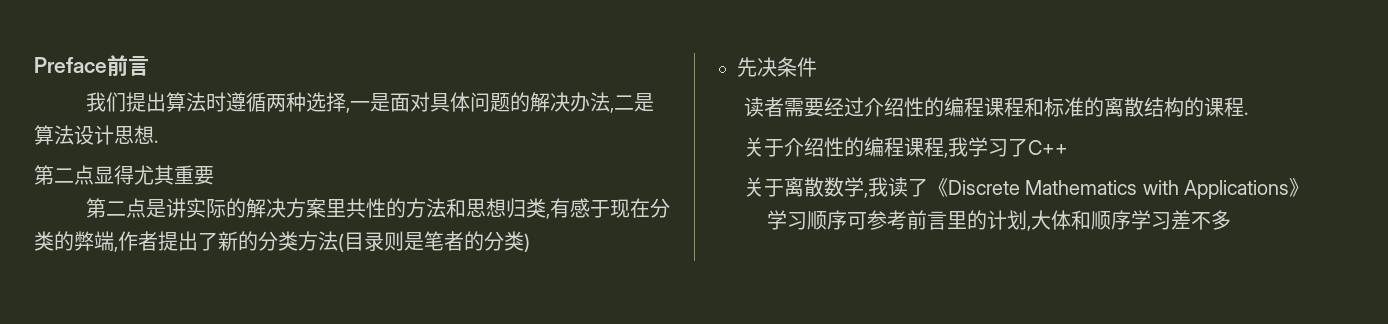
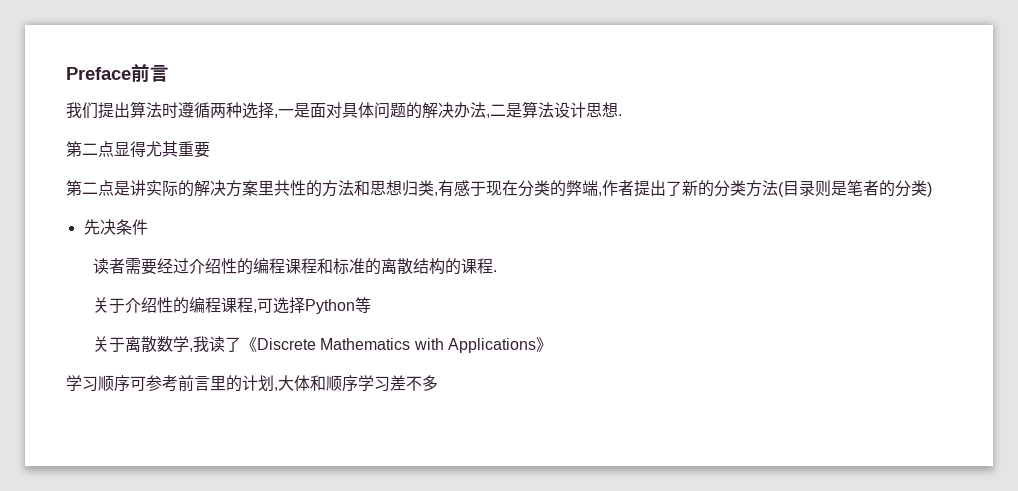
[948,137,1069,157] 我学习了C++ -> [257,297,372,314] 可选择Python等

